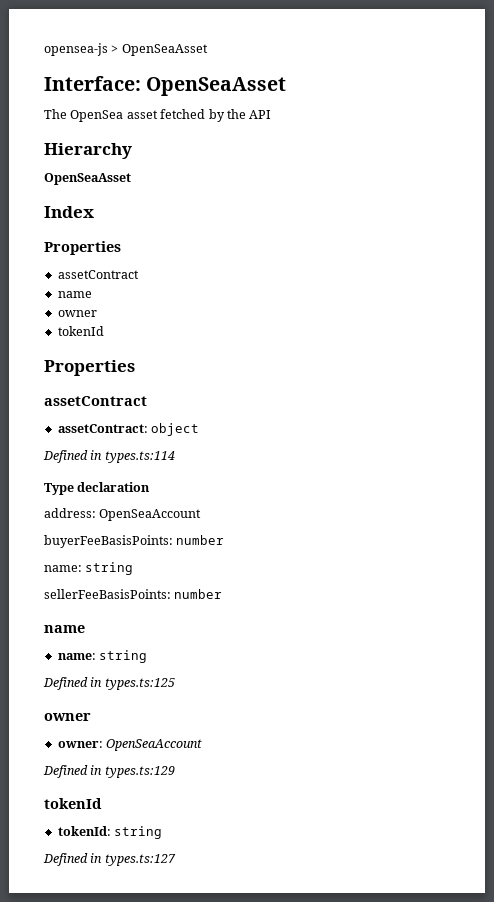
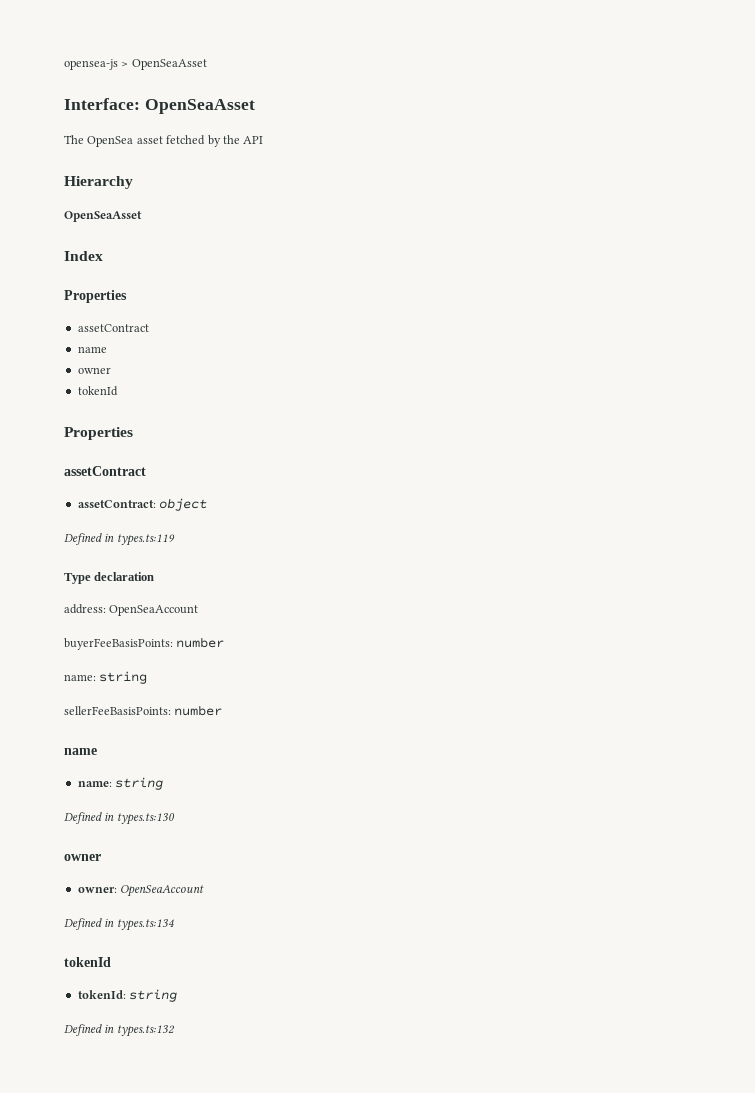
[104,451,175,463] types.ts:114 -> [116,534,175,546] types.ts:119
[104,678,175,690] types.ts:125 -> [116,813,175,825] types.ts:130
[104,766,175,778] types.ts:129 -> [116,919,174,931] types.ts:134
[104,854,176,866] types.ts:127 -> [116,1025,175,1037] types.ts:132

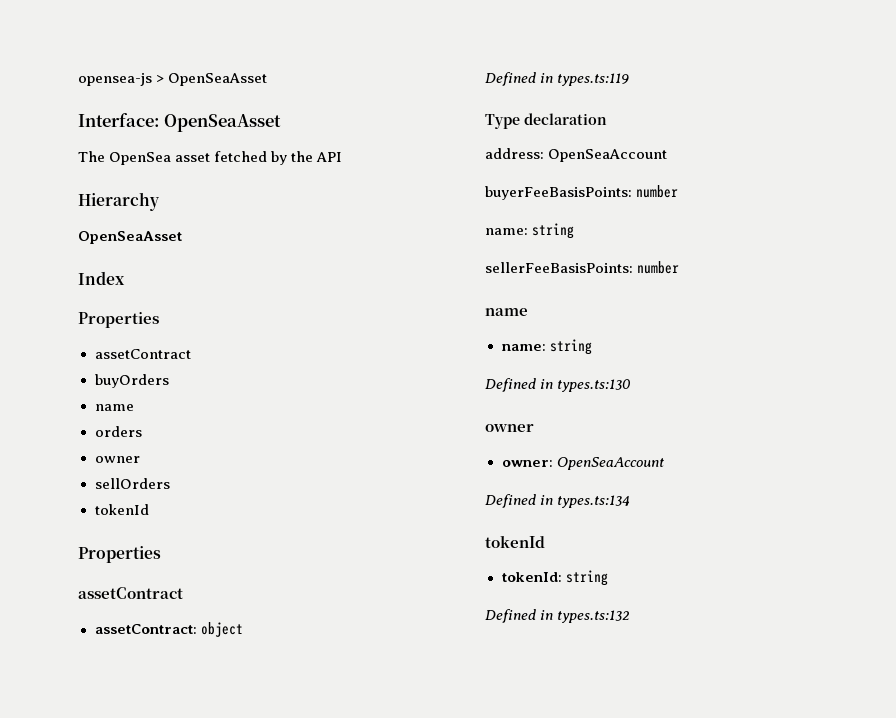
[77,346,107,353] [77,367,111,374] // name // owner -> [94,374,169,388] [94,404,134,411] [94,426,142,437] [94,456,140,463] [94,478,170,489] // buyOrders // name // orders // owner // sellOrders

